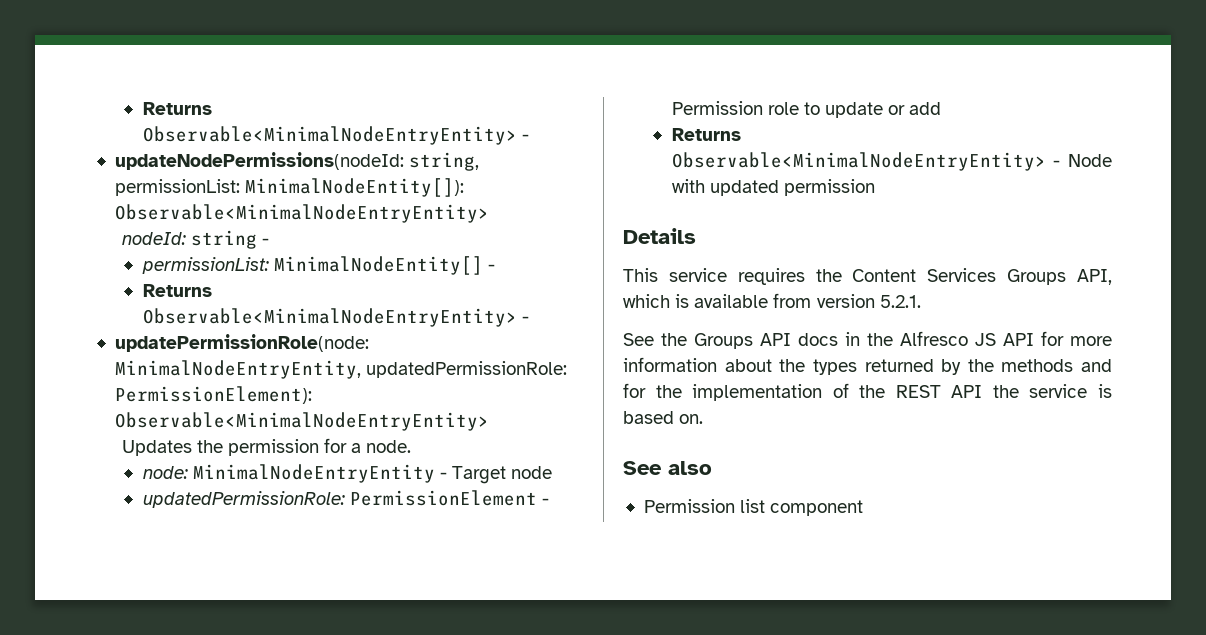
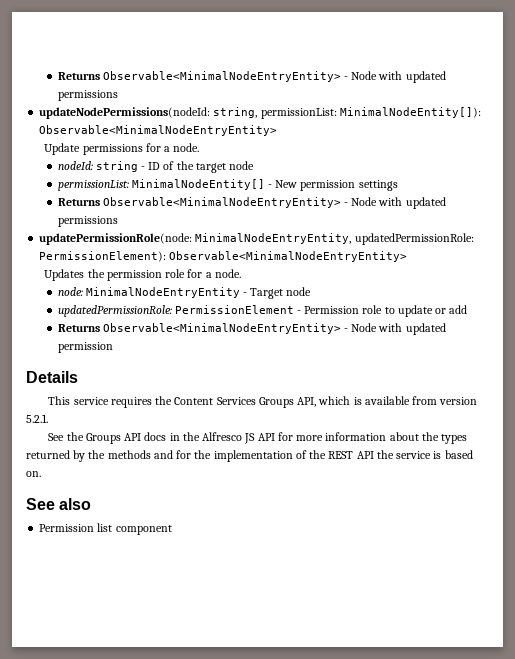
[142,102,212,115] [142,126,529,145] Returns Observable<MinimalNodeEntryEntity> - -> [57,71,446,83] [57,90,118,101] Returns Observable<MinimalNodeEntryEntity> - Node with updated permissions
[121,230,269,249] nodeId: string - -> [44,143,200,155] [57,161,255,173] Update permissions for a node. // nodeId: string - ID of the target node
[142,284,212,297] [142,308,529,327] // Returns Observable<MinimalNodeEntryEntity> - -> [275,180,398,191] [57,197,446,209] [57,216,118,227] New permission settings // Returns Observable<MinimalNodeEntryEntity> - Node with updated permissions
(319, 447) none -> [165,269,186,278] role

